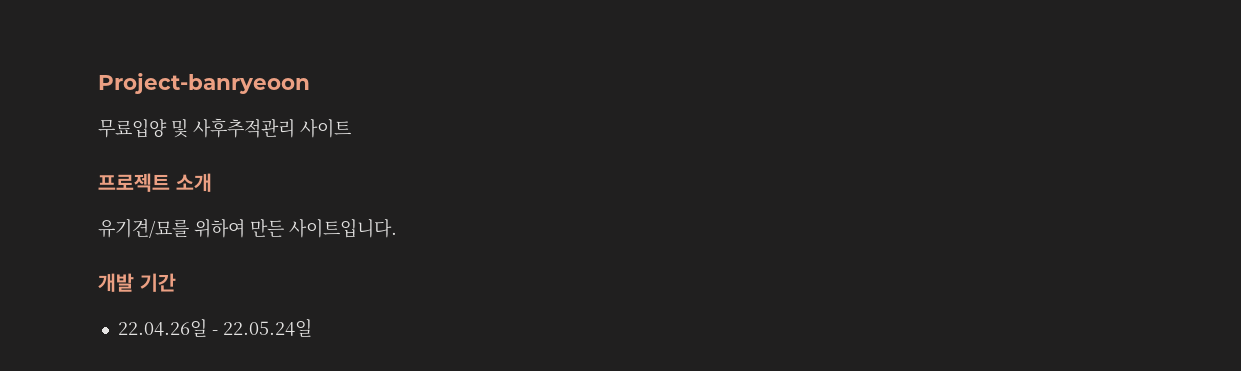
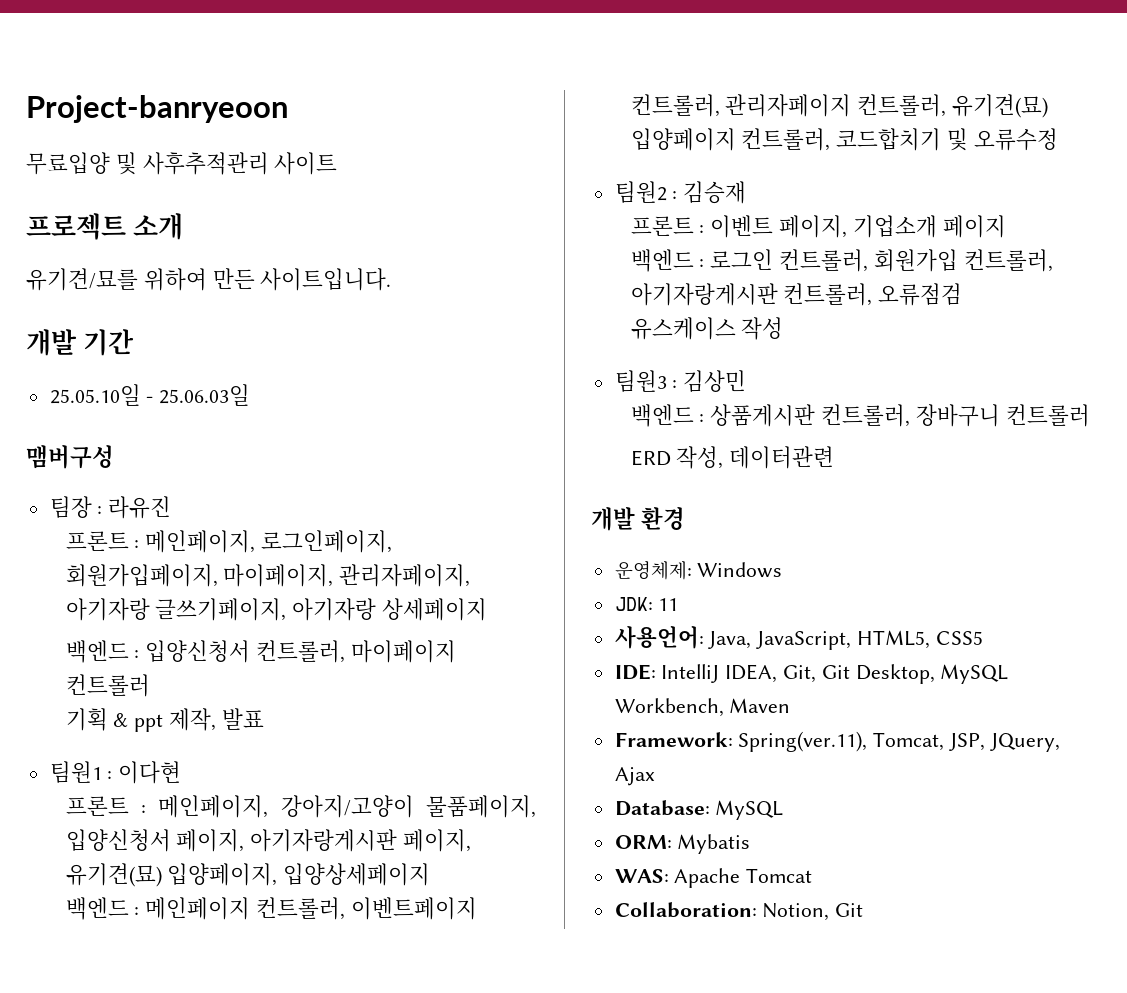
[117,319,312,337] 22.04.26일 - 22.05.24일 -> [49,384,251,406] [26,445,114,469] [49,496,172,519] [65,530,393,553] [65,564,471,587] [65,598,488,621] [65,640,456,663] [65,674,150,697] [65,708,264,732] [49,761,182,784] [65,795,536,818] [65,829,472,852] [65,863,431,887] [65,897,477,920] [630,94,1049,118] [630,128,1058,151] [614,181,747,204] [630,215,1006,238] [630,249,1053,272] [630,283,963,306] [630,317,784,340] [614,370,747,392] [630,404,1090,427] [630,446,835,469] [591,507,686,531] [614,561,783,580] [614,597,679,611] [614,626,983,650] [614,664,1009,684] [614,698,791,717] [614,731,1060,752] [614,767,655,786] [614,800,784,820] [614,834,751,854] [614,868,813,888] [614,902,864,921] 25.05.10일 - 25.06.03일 // 맴버구성 // 팀장 : 라유진 // 프론트 : 메인페이지, 로그인페이지, 회원가입페이지, 마이페이지, 관리자페이지, 아기자랑 글쓰기페이지, 아기자랑 상세페이지 // 백엔드 : 입양신청서 컨트롤러, 마이페이지 컨트롤러 // 기획 & ppt 제작, 발표 // 팀원1 : 이다현 // 프론트 : 메인페이지, 강아지/고양이 물품페이지, 입양신청서 페이지, 아기자랑게시판 페이지, 유기견(묘) 입양페이지, 입양상세페이지 // 백엔드 : 메인페이지 컨트롤러, 이벤트페이지 컨트롤러, 관리자페이지 컨트롤러, 유기견(묘) 입양페이지 컨트롤러, 코드합치기 및 오류수정 // 팀원2 : 김승재 // 프론트 : 이벤트 페이지, 기업소개 페이지 // 백엔드 : 로그인 컨트롤러, 회원가입 컨트롤러, 아기자랑게시판 컨트롤러, 오류점검 // 유스케이스 작성 // 팀원3 : 김상민 // 백엔드 : 상품게시판 컨트롤러, 장바구니 컨트롤러 // ERD 작성, 데이터관련 // 개발 환경 // 운영체제: Windows // JDK: 11 // 사용언어: Java, JavaScript, HTML5, CSS5 // IDE: IntelliJ IDEA, Git, Git Desktop, MySQL Workbench, Maven // Framework: Spring(ver.11), Tomcat, JSP, JQuery, Ajax // Database: MySQL // ORM: Mybatis // WAS: Apache Tomcat // Collaboration: Notion, Git

